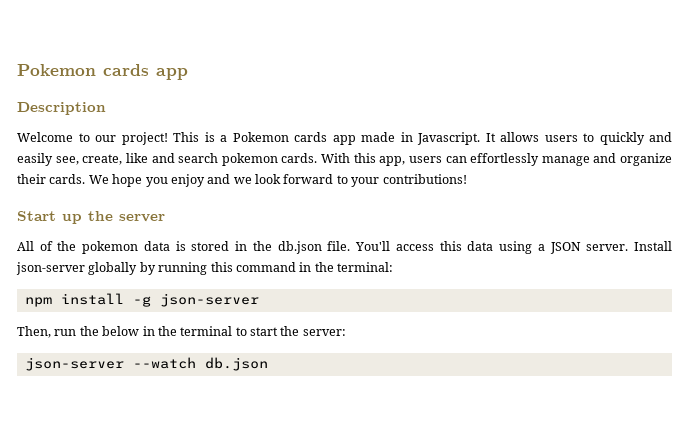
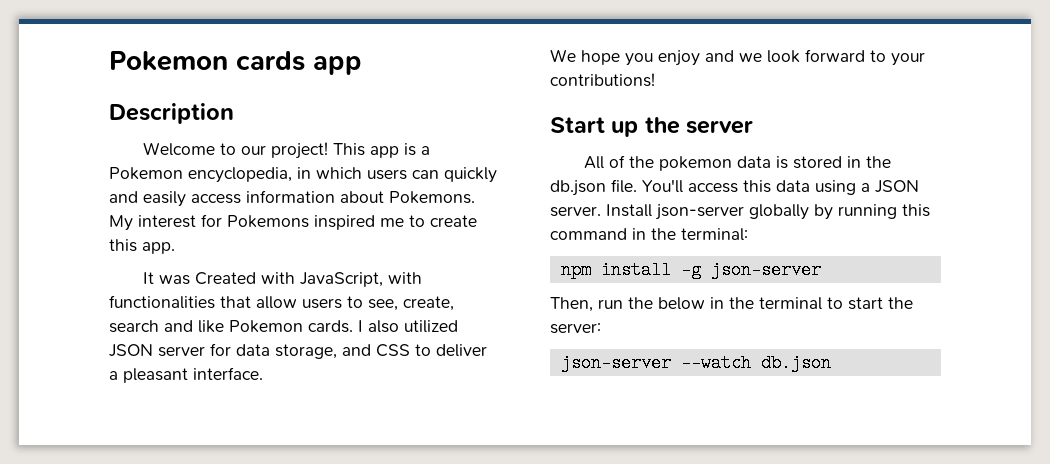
(199, 137) none -> [370,146,400,158] app
[294,132,672,145] [17,153,672,166] [17,174,86,184] cards app made in Javascript. It allows users to quickly and easily see, create, like and search pokemon cards. With this app, users can effortlessly manage and organize their cards. -> [188,167,497,183] [109,190,475,207] [109,214,477,231] [109,239,175,254] [143,272,423,287] [109,295,454,311] [109,320,458,333] [109,343,487,359] [109,367,263,383] encyclopedia, in which users can quickly and easily access information about Pokemons. My interest for Pokemons inspired me to create this app. // It was Created with JavaScript, with functionalities that allow users to see, create, search and like Pokemon cards. I also utilized JSON server for data storage, and CSS to deliver a pleasant interface. //

